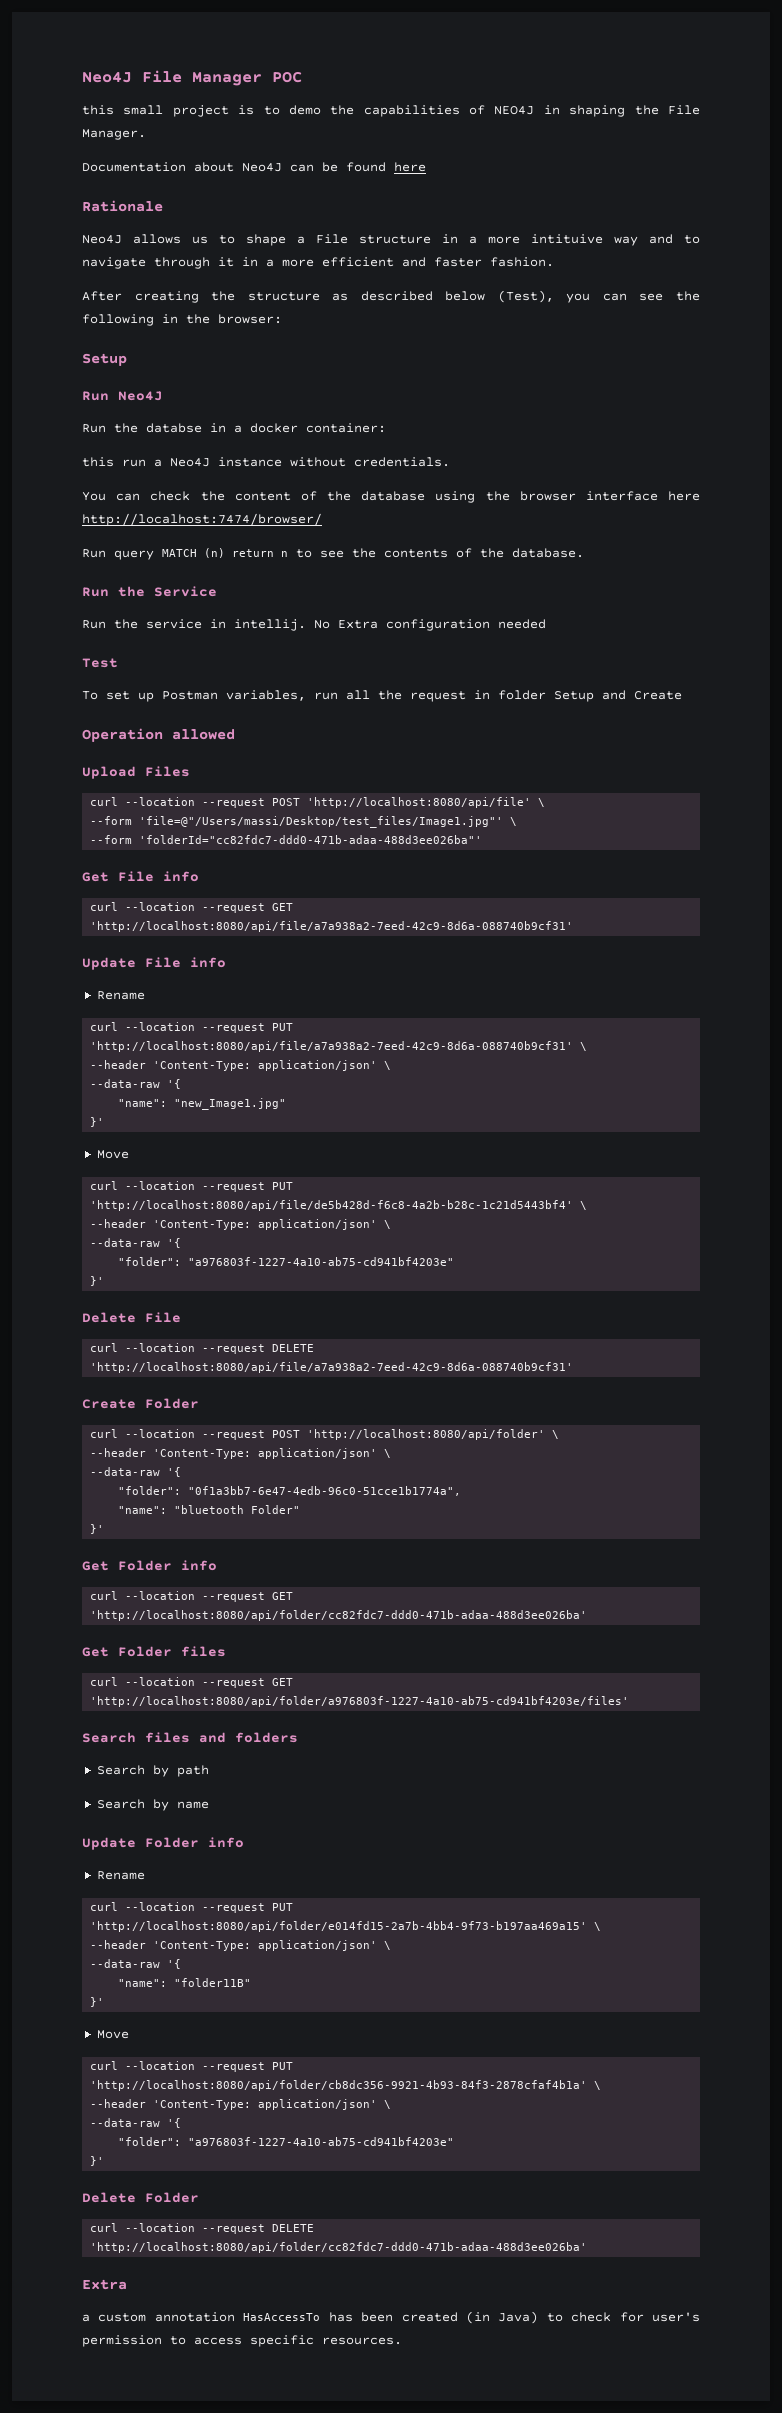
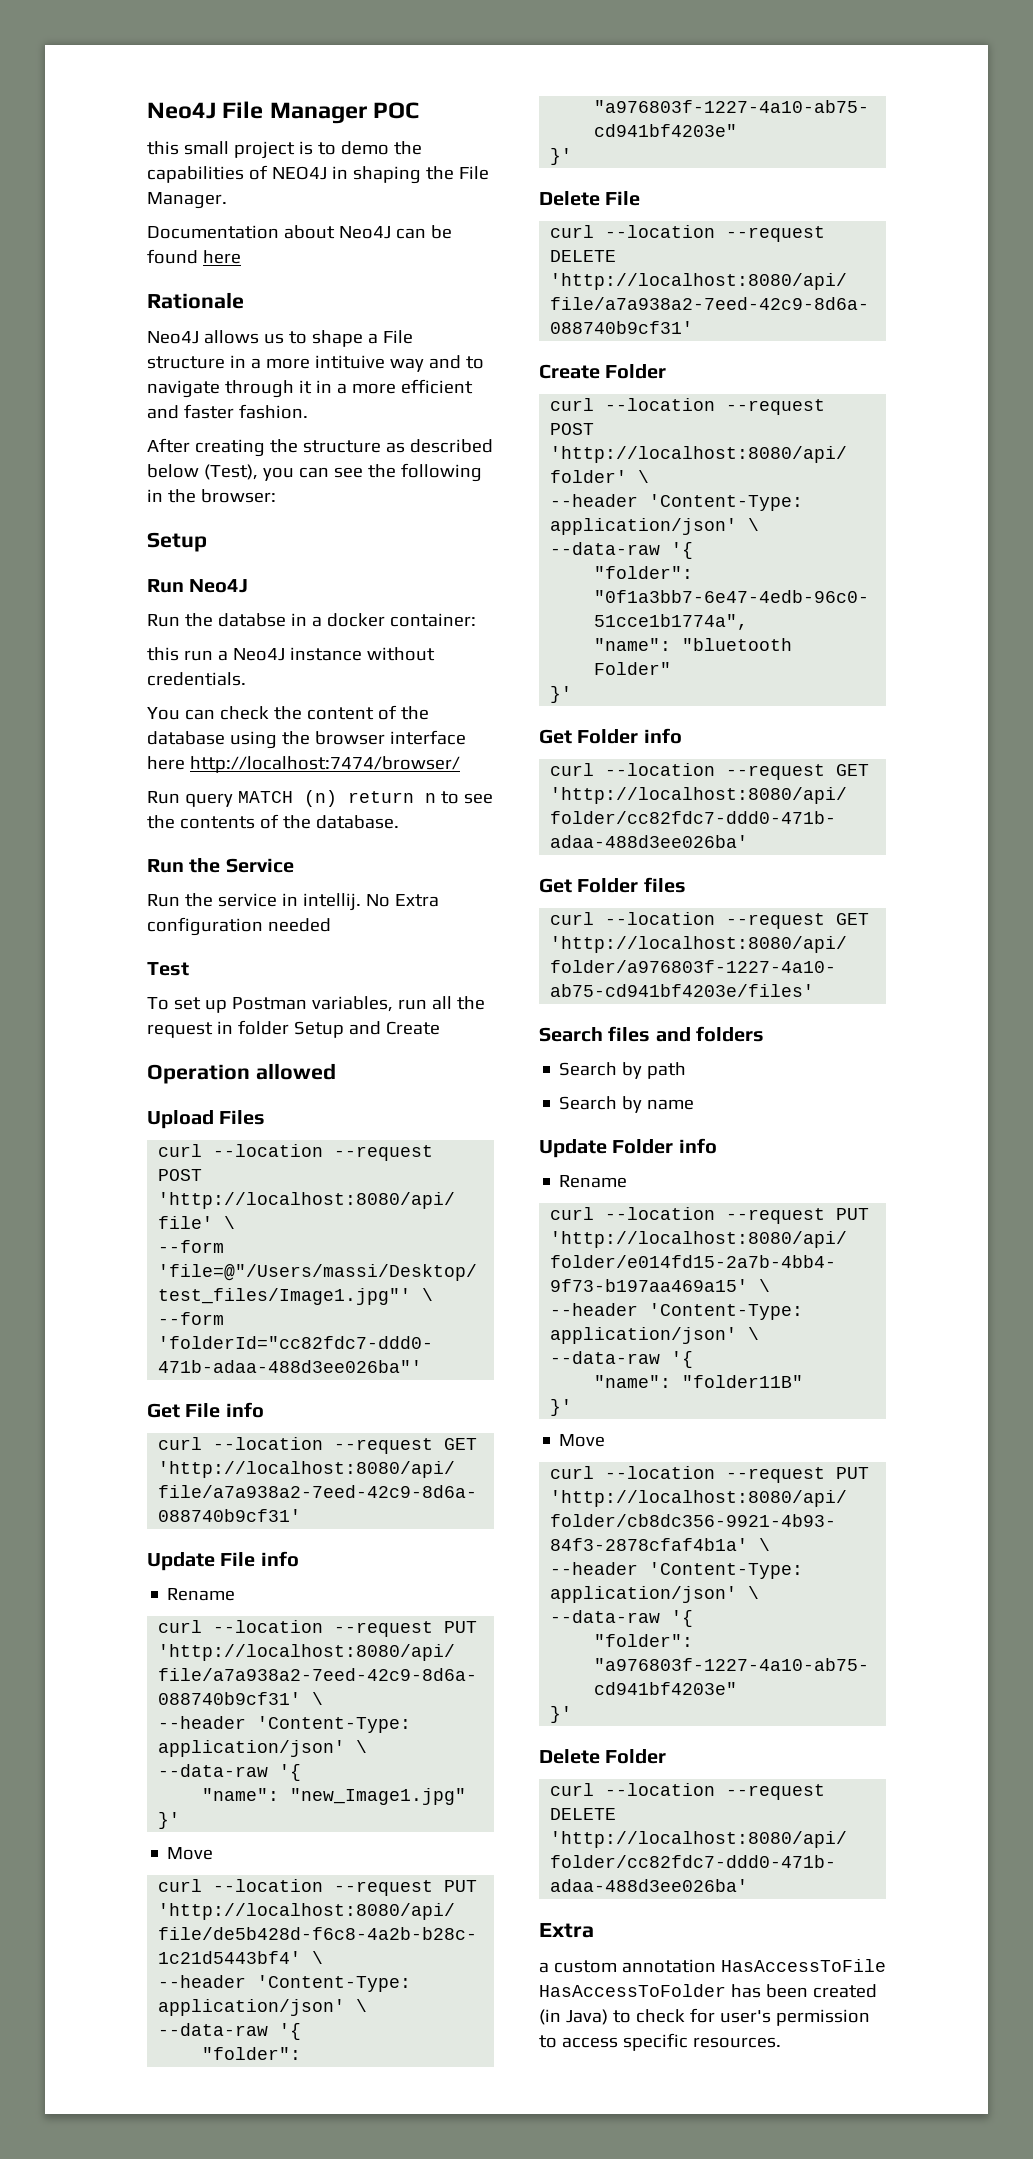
[243,2313,321,2321] HasAccessTo -> [720,1959,886,1972] [539,1984,726,1997] HasAccessToFile HasAccessToFolder

